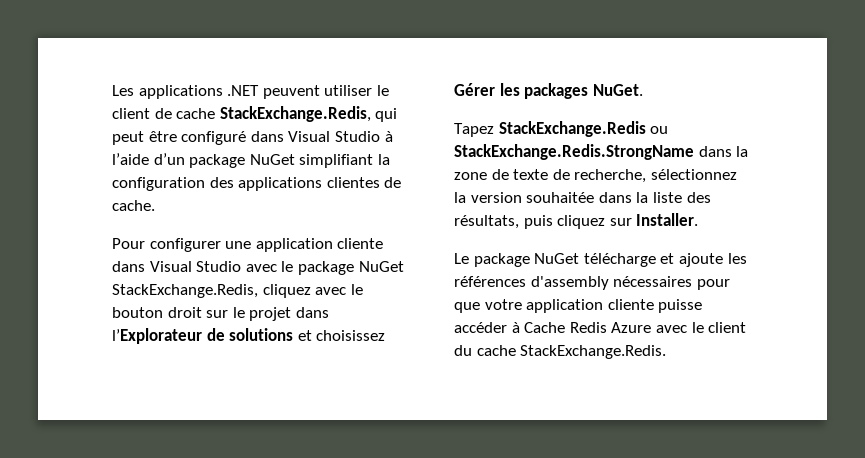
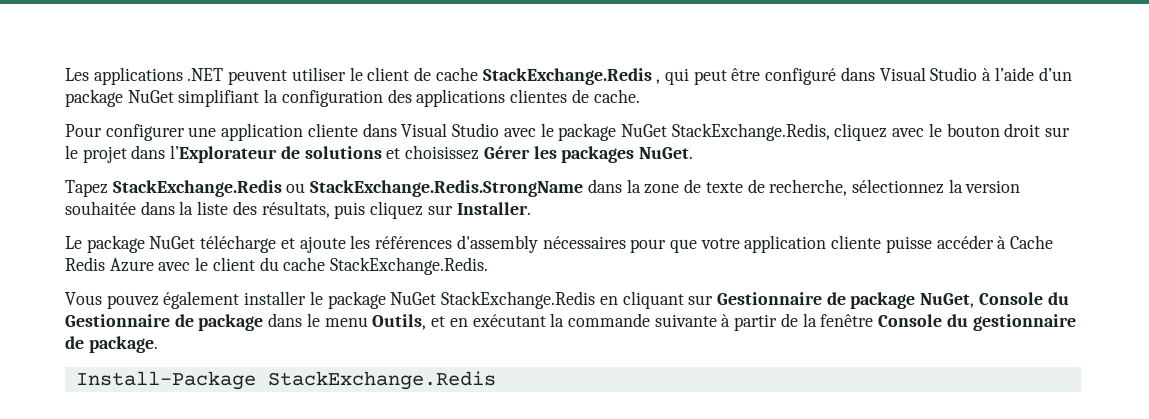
[219,106,371,122] StackExchange.Redis, -> [482,68,661,85] StackExchange.Redis ,
(667, 352) none -> [65,291,1069,309] [65,313,1076,331] [65,336,158,353] [75,371,496,390] // Vous pouvez également installer le package NuGet StackExchange.Redis en cliquant sur Gestionnaire de package NuGet, Console du Gestionnaire de package dans le menu Outils, et en exécutant la commande suivante à partir de la fenêtre Console du gestionnaire de package. // Install-Package StackExchange.Redis

